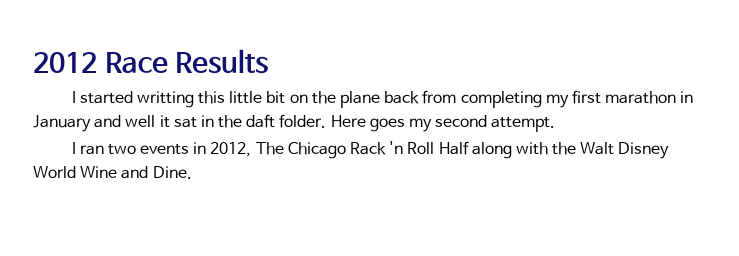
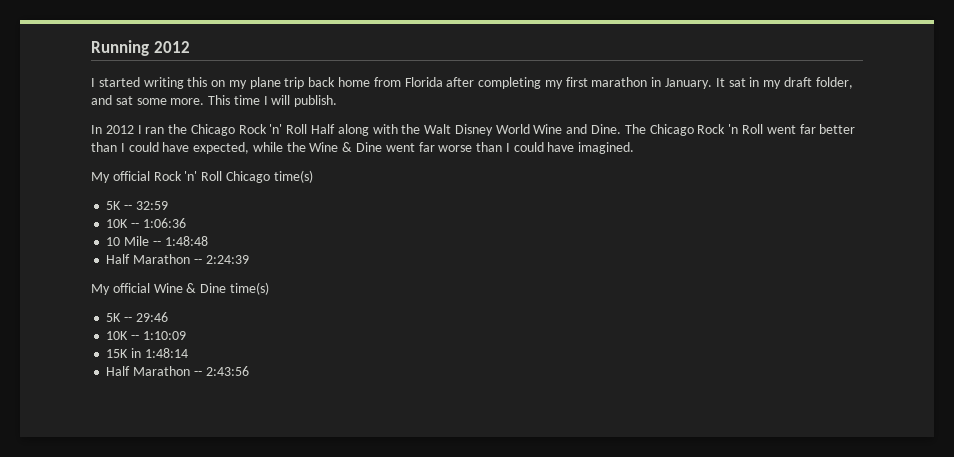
[33,49,269,74] 2012 Race Results -> [91,40,190,56] Running 2012
[136,90,457,108] writting this little bit on the plane back from -> [143,77,475,89] writing this on my plane trip back home from Florida after
[33,114,556,132] [71,141,404,159] January and well it sat in the daft folder. Here goes my second attempt. // I ran two events in 2012, The Chicago Rack 'n -> [665,77,853,89] [91,95,338,107] [91,124,283,136] January. It sat in my draft folder, and sat some more. This time I will publish. // In 2012 I ran the Chicago Rock 'n'
(192, 172) none -> [624,124,856,136] [91,142,635,154] [91,170,313,183] [106,201,168,210] [106,218,186,228] [106,236,208,246] [106,254,249,264] [91,282,269,295] [106,312,168,322] [106,331,186,340] [106,348,188,358] [106,366,249,376] The Chicago Rock 'n Roll went far better than I could have expected, while the Wine & Dine went far worse than I could have imagined. // My official Rock 'n' Roll Chicago time(s) // 5K -- 32:59 // 10K -- 1:06:36 // 10 Mile -- 1:48:48 // Half Marathon -- 2:24:39 // My official Wine & Dine time(s) // 5K -- 29:46 // 10K -- 1:10:09 // 15K in 1:48:14 // Half Marathon -- 2:43:56

